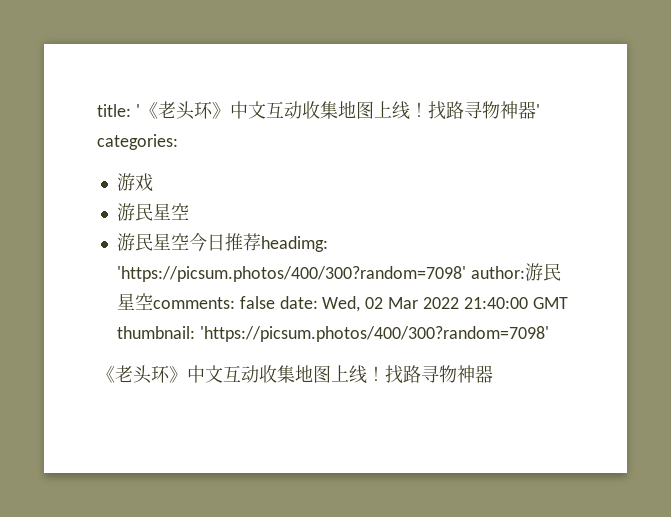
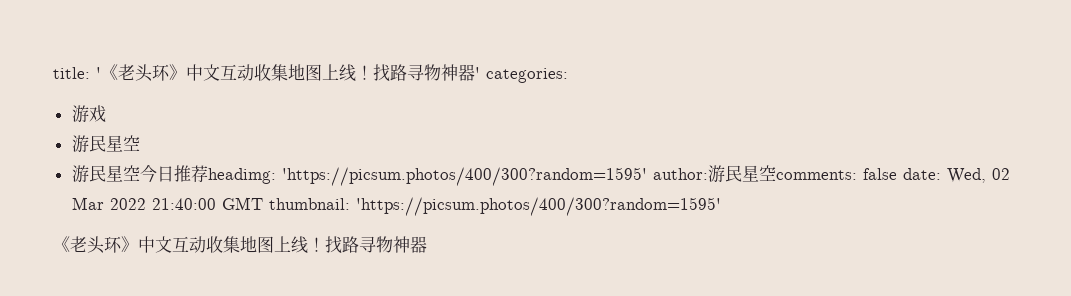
[116,266,466,282] 'https://picsum.photos/400/300?random=7098' -> [281,167,647,186] 'https://picsum.photos/400/300?random=1595'
[199,326,549,342] 'https://picsum.photos/400/300?random=7098' -> [355,197,721,216] 'https://picsum.photos/400/300?random=1595'

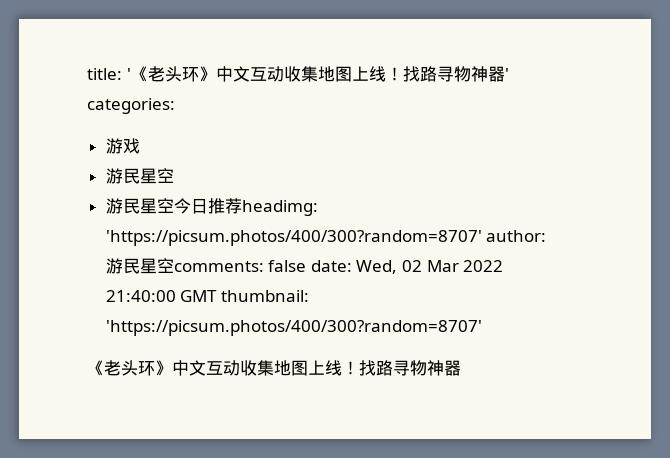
[281,167,647,186] 'https://picsum.photos/400/300?random=1595' -> [105,230,482,246] 'https://picsum.photos/400/300?random=8707'
[355,197,721,216] 'https://picsum.photos/400/300?random=1595' -> [105,320,482,336] 'https://picsum.photos/400/300?random=8707'

